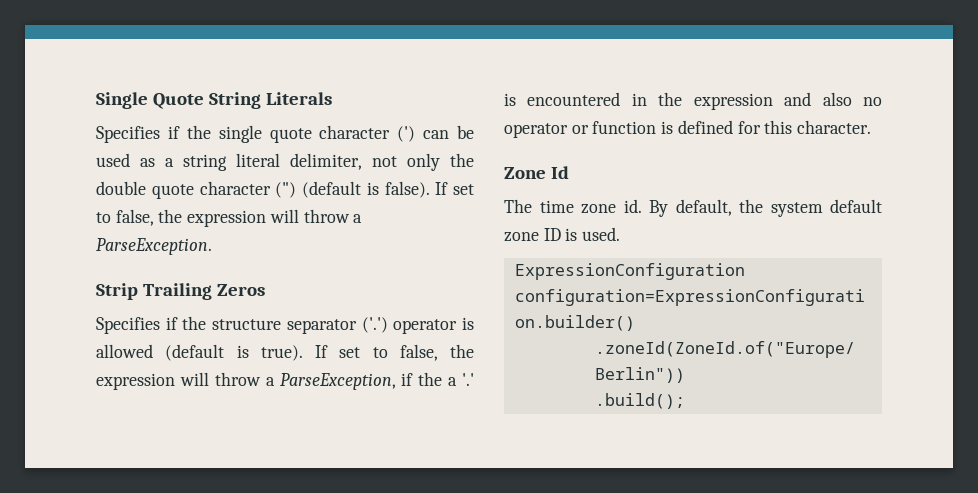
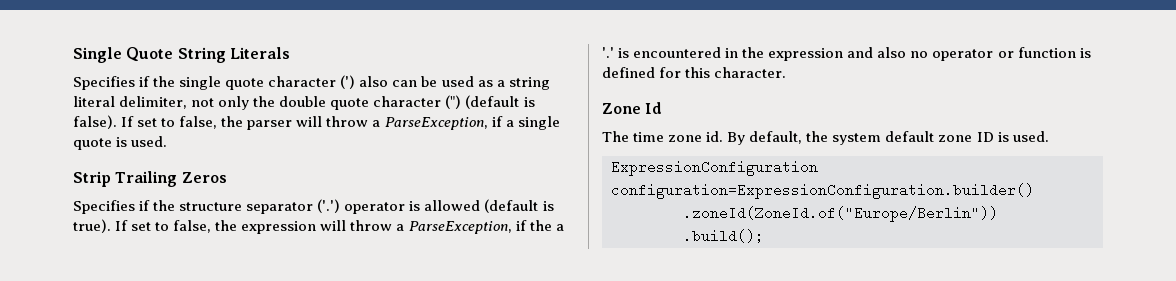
(416, 134) none -> [359,76,389,87] also
[187,209,363,227] [96,238,212,255] expression will throw a ParseException. -> [247,116,560,130] [73,136,168,150] parser will throw a ParseException, if a single quote is used.

